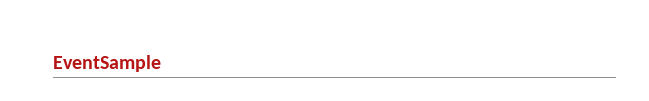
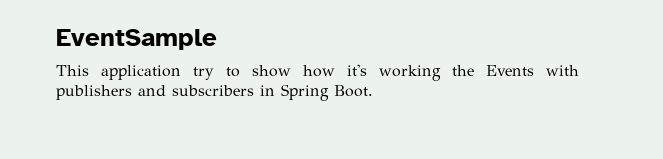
(161, 63) none -> [56,64,579,81] [56,84,373,101] // This application try to show how it's working the Events with publishers and subscribers in Spring Boot.

